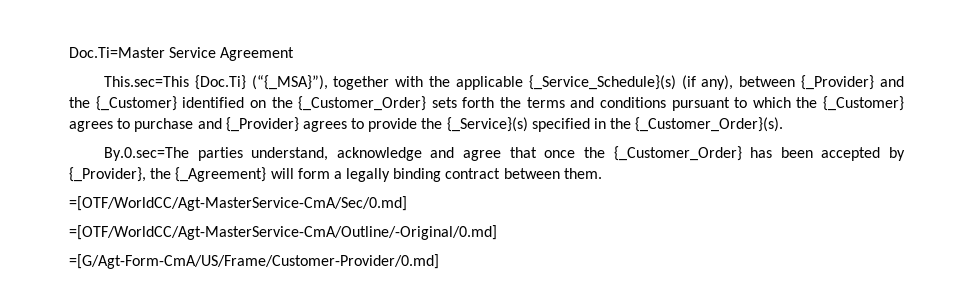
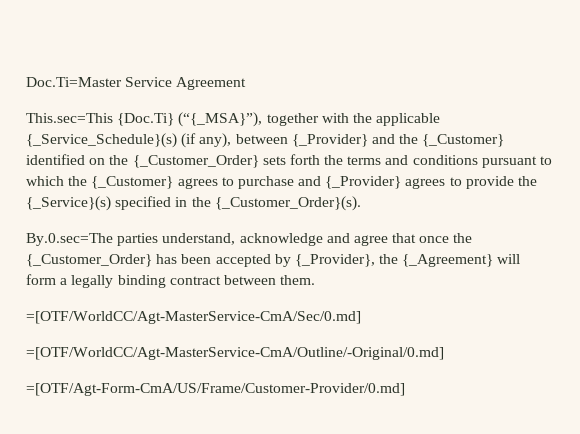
[69,254,439,269] =[G/Agt-Form-CmA/US/Frame/Customer-Provider/0.md] -> [26,383,405,396] =[OTF/Agt-Form-CmA/US/Frame/Customer-Provider/0.md]

